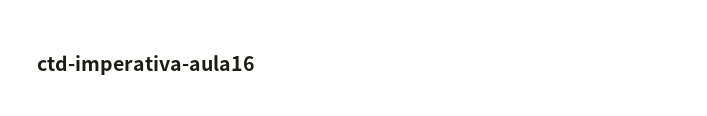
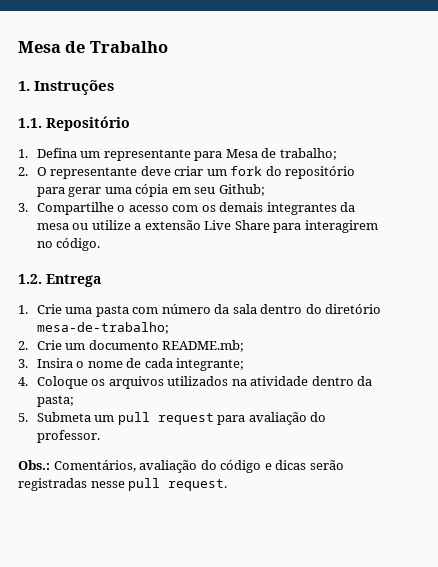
[37,55,255,75] ctd-imperativa-aula16 -> [18,41,168,53] [18,80,115,95] [18,116,130,131] [18,148,337,161] [18,166,356,179] [36,184,265,197] [18,202,356,215] [36,220,378,233] [36,238,101,251] [18,274,101,287] [18,304,382,317] [36,322,169,334] [18,340,245,352] [18,358,245,371] [18,376,373,389] [36,395,74,407] [18,412,327,425] [36,430,100,443] [18,460,344,473] [18,478,228,491] Mesa de Trabalho // 1. Instruções // 1.1. Repositório // 1. Defina um representante para Mesa de trabalho; // 2. O representante deve criar um fork do repositório para gerar uma cópia em seu Github; // 3. Compartilhe o acesso com os demais integrantes da mesa ou utilize a extensão Live Share para interagirem no código. // 1.2. Entrega // 1. Crie uma pasta com número da sala dentro do diretório mesa-de-trabalho; // 2. Crie um documento README.mb; // 3. Insira o nome de cada integrante; // 4. Coloque os arquivos utilizados na atividade dentro da pasta; // 5. Submeta um pull request para avaliação do professor. // Obs.: Comentários, avaliação do código e dicas serão registradas nesse pull request.

